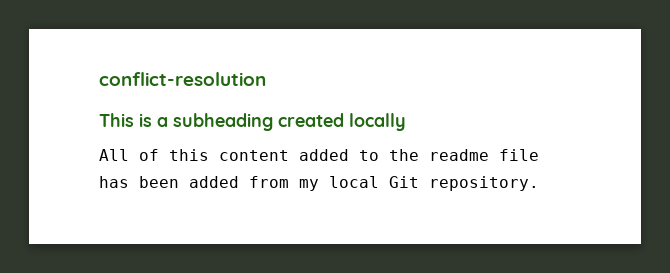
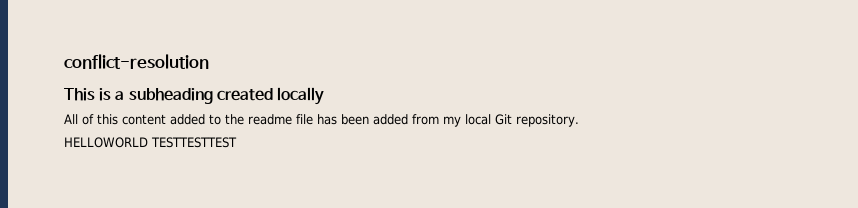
(539, 183) none -> [64,137,237,148] // HELLOWORLD TESTTESTTEST

